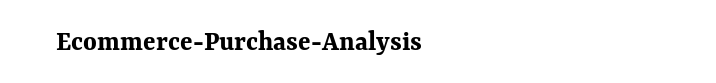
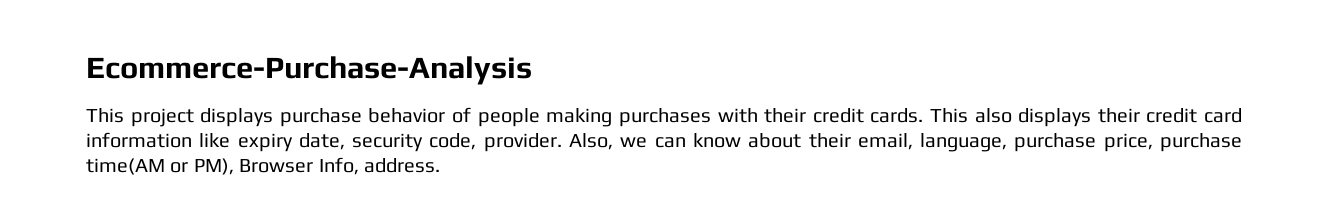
(422, 42) none -> [86,107,1242,127] [86,132,1242,152] [86,157,440,175] // This project displays purchase behavior of people making purchases with their credit cards. This also displays their credit card information like expiry date, security code, provider. Also, we can know about their email, language, purchase price, purchase time(AM or PM), Browser Info, address.

